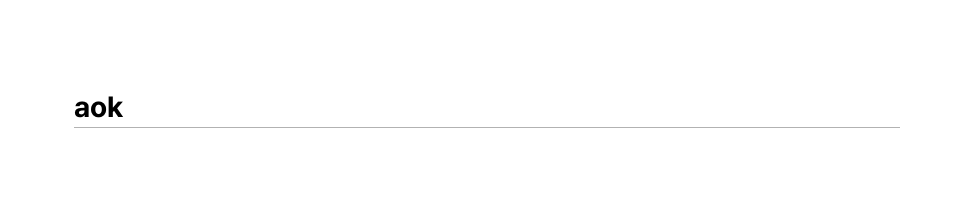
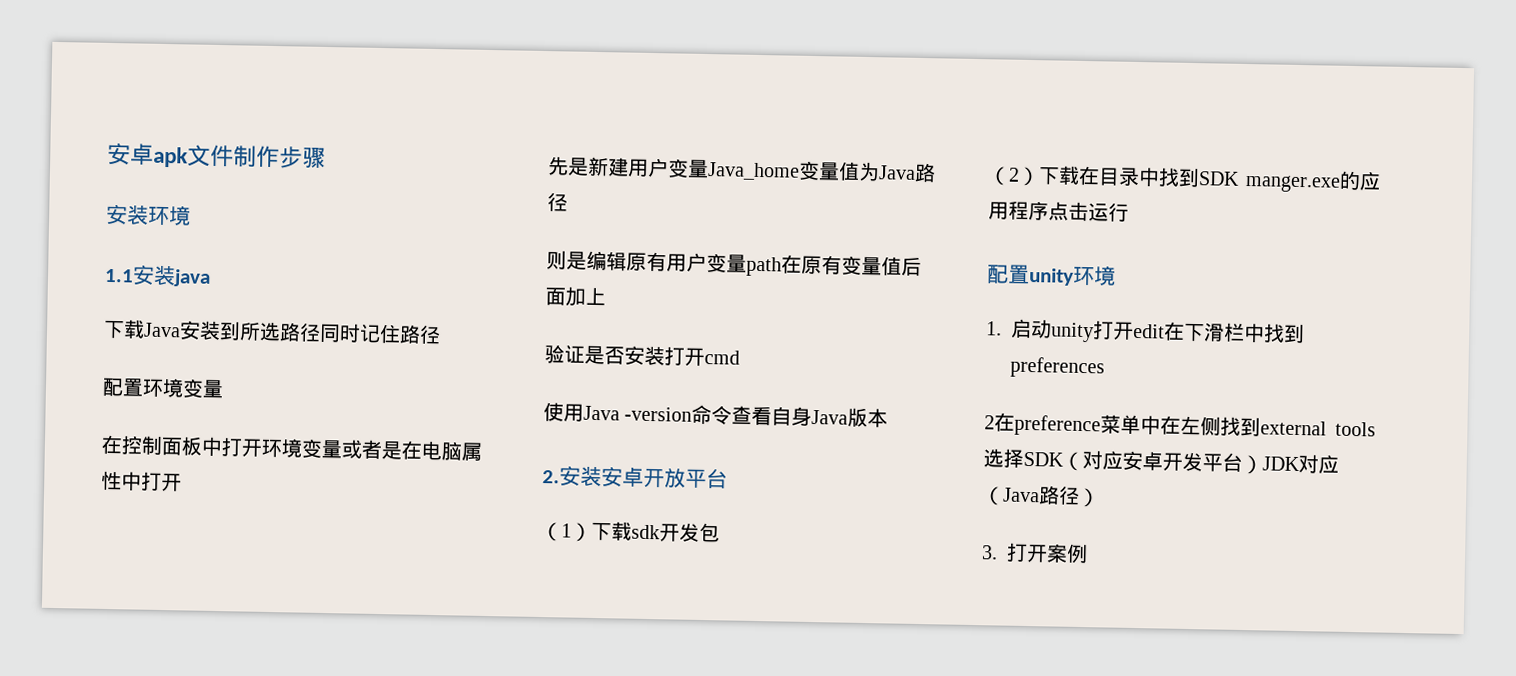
[74,96,124,118] aok -> [107,142,326,169] [105,203,191,226] [104,264,211,287] [103,319,441,345] [102,377,224,399] [101,434,483,461] [101,470,182,492] [547,156,936,183] [547,192,568,212] [546,250,922,277] [545,286,606,307] [544,344,740,367] [543,402,889,428] [542,465,728,489] [541,521,720,543] [988,165,1381,193] [988,200,1129,222] [987,264,1116,286] [986,318,1306,344] [1010,356,1106,379] [984,412,1376,437] [983,448,1339,475] [982,485,1100,508] [981,542,1089,564] 安卓apk文件制作步骤 // 安装环境 // 1.1安装java // 下载Java安装到所选路径同时记住路径 // 配置环境变量 // 在控制面板中打开环境变量或者是在电脑属性中打开 // 先是新建用户变量Java_home变量值为Java路径 // 则是编辑原有用户变量path在原有变量值后面加上 // 验证是否安装打开cmd // 使用Java -version命令查看自身Java版本 // 2.安装安卓开放平台 // （1）下载sdk开发包 // （2）下载在目录中找到SDK manger.exe的应用程序点击运行 // 配置unity环境 // 1.启动unity打开edit在下滑栏中找到preferences // 2在preference菜单中在左侧找到external tools选择SDK（对应安卓开发平台）JDK对应（Java路径） // 3.打开案例

